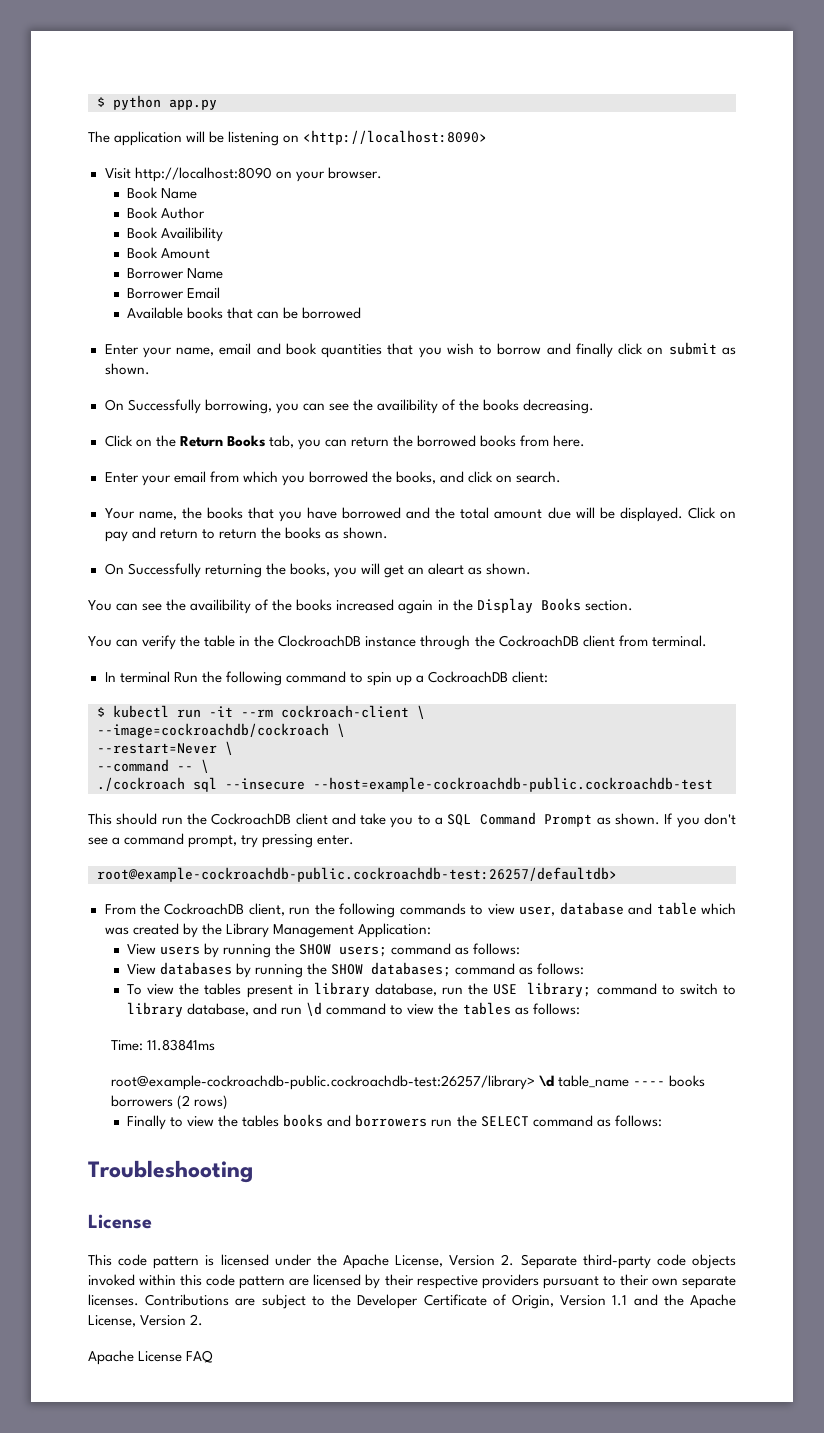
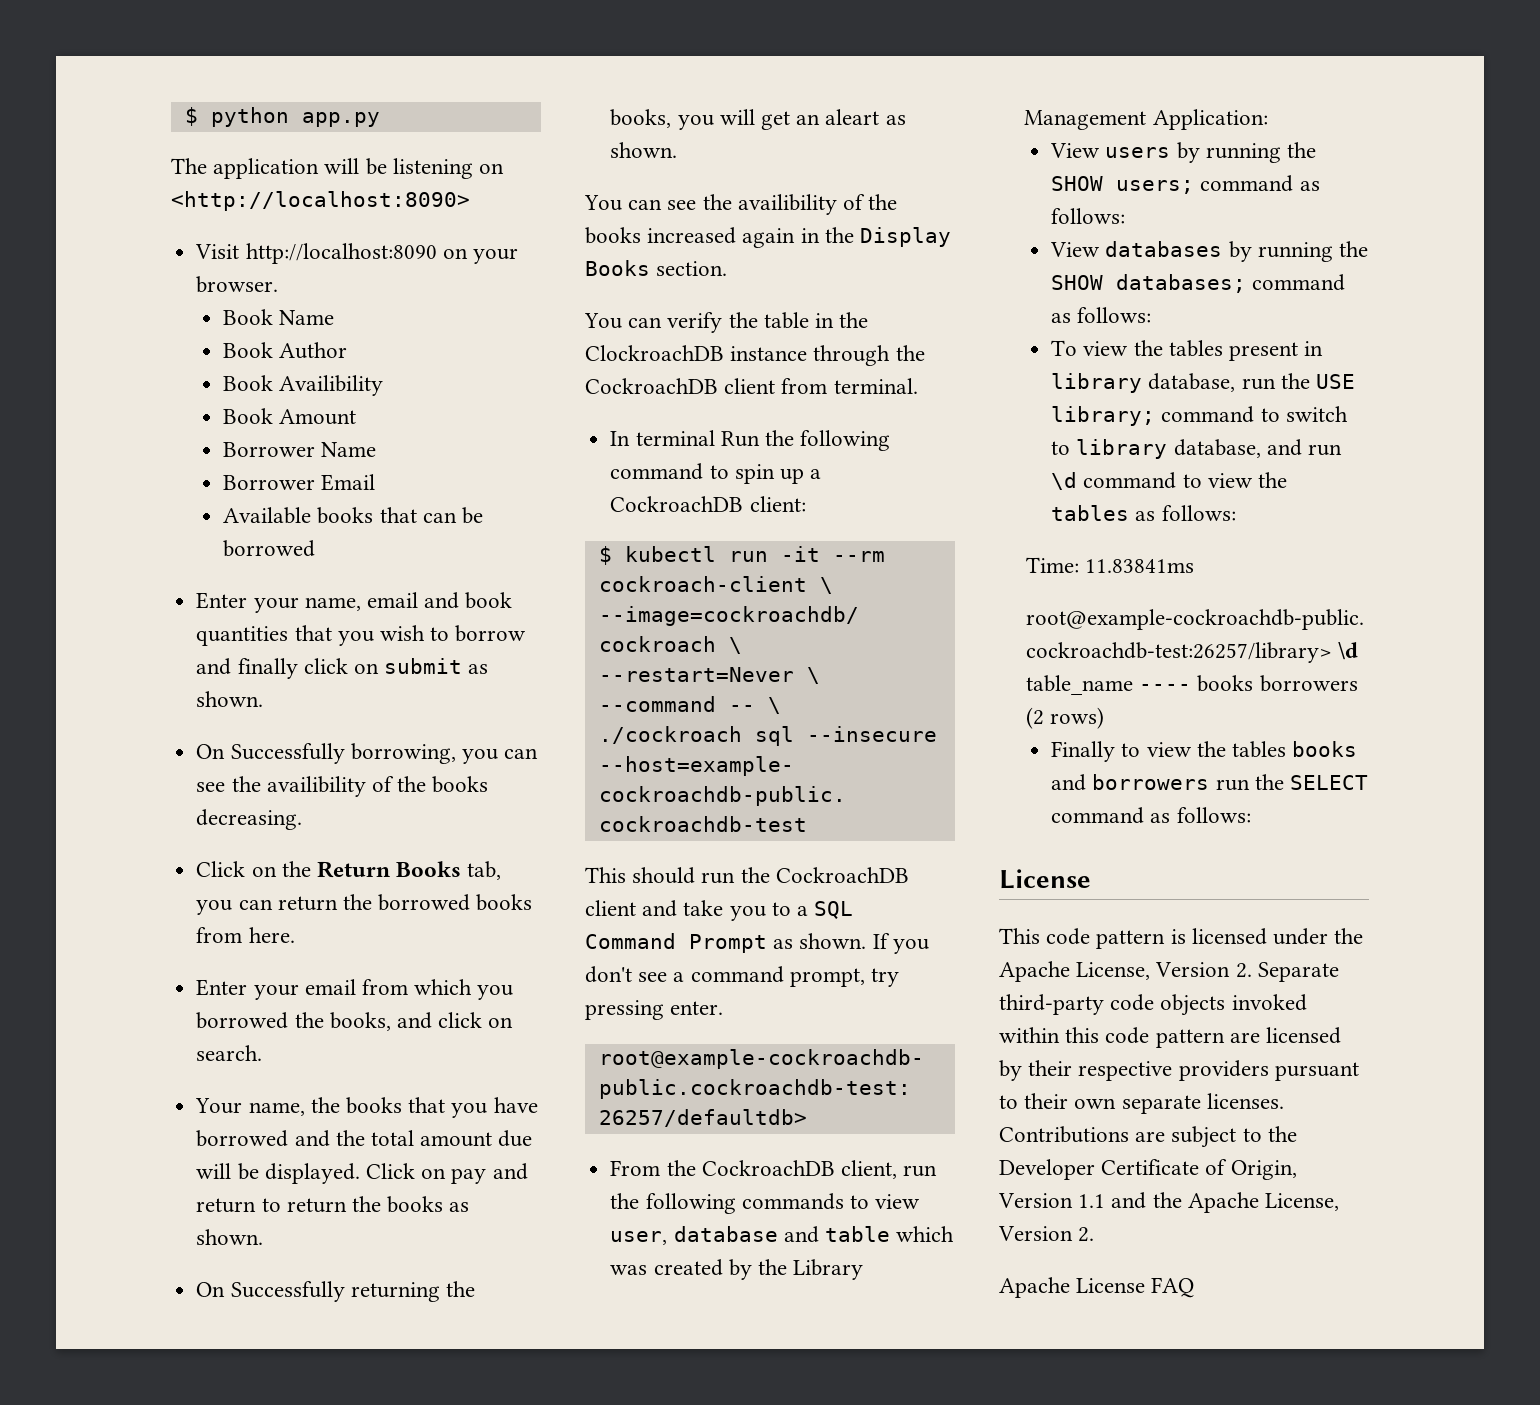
[88,1160,253,1183] // Troubleshooting -> (1251, 815) none

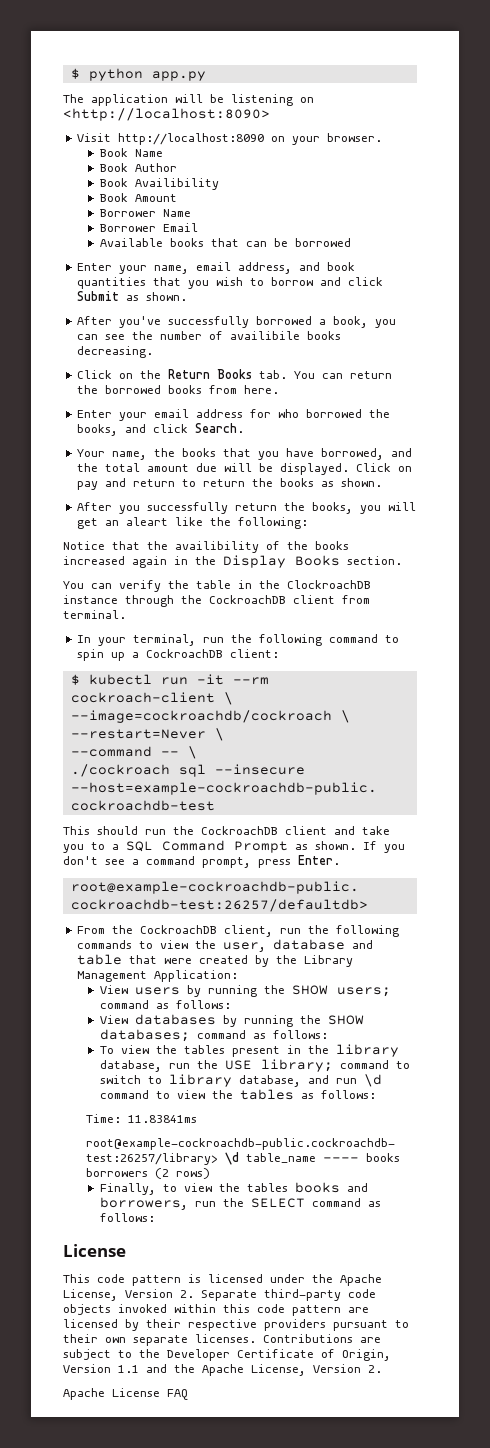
(418, 600) none -> [237,262,292,274] address,
[237,658,489,679] [196,691,264,707] [196,743,456,764] finally click on submit as shown. // On Successfully borrowing, -> [347,277,383,286] [76,291,187,301] [76,316,368,328] click Submit as shown. // After you've successfully borrowed a book,
[266,776,427,797] availibility of the -> [159,331,300,340] number of availibile
[467,861,502,880] [196,900,233,915] tab, you -> [258,370,315,379] tab. You
[361,979,514,1000] from which you -> [195,409,299,418] address for who
[488,1017,514,1028] [196,1045,263,1061] on search. -> [194,423,244,433] Search.
[196,1130,289,1147] borrowed -> [320,448,384,460] borrowed,
[196,1281,440,1302] On Successfully returning -> [76,502,277,514] After you successfully return
[885,115,906,125] [610,142,678,158] [584,195,697,211] as shown. // You can see -> [174,517,308,529] [63,541,140,550] like the following: // Notice that
[635,430,760,447] terminal Run -> [97,634,224,646] your terminal, run
[871,968,900,987] [585,1000,724,1020] try pressing enter. -> [258,855,340,868] press Enter.
(921, 1201) none -> [194,940,216,949] the
[896,1226,955,1242] [610,1265,648,1275] which was -> [128,955,192,964] that were
(1324, 348) none -> [307,1045,329,1054] the
[1051,741,1116,762] Finally -> [99,1183,156,1195] Finally,
[1092,774,1210,790] borrowers -> [99,1197,188,1210] borrowers,

